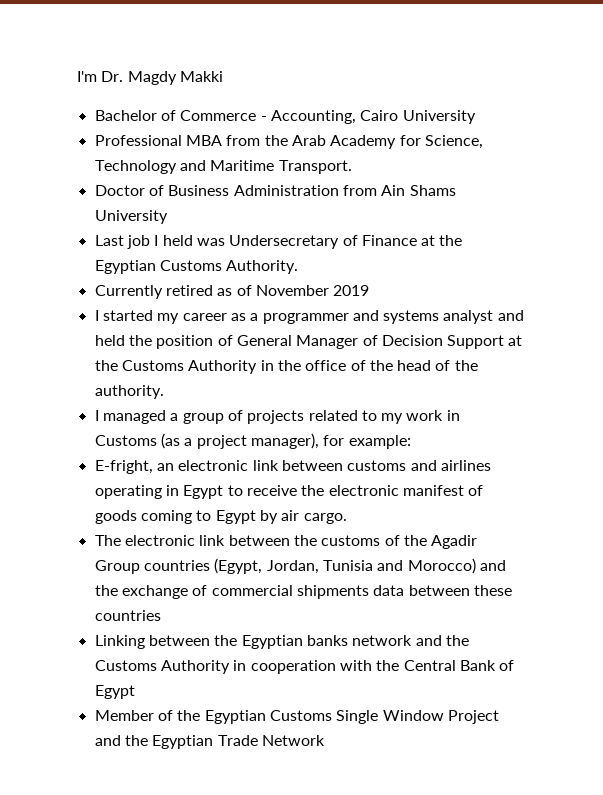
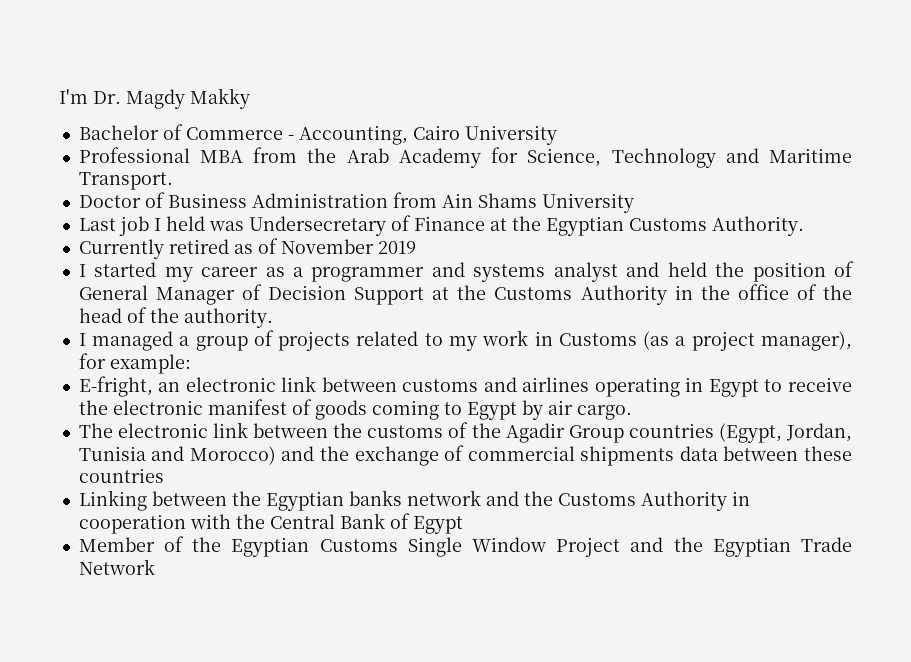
[179,71,223,82] Makki -> [190,88,250,109] Makky

